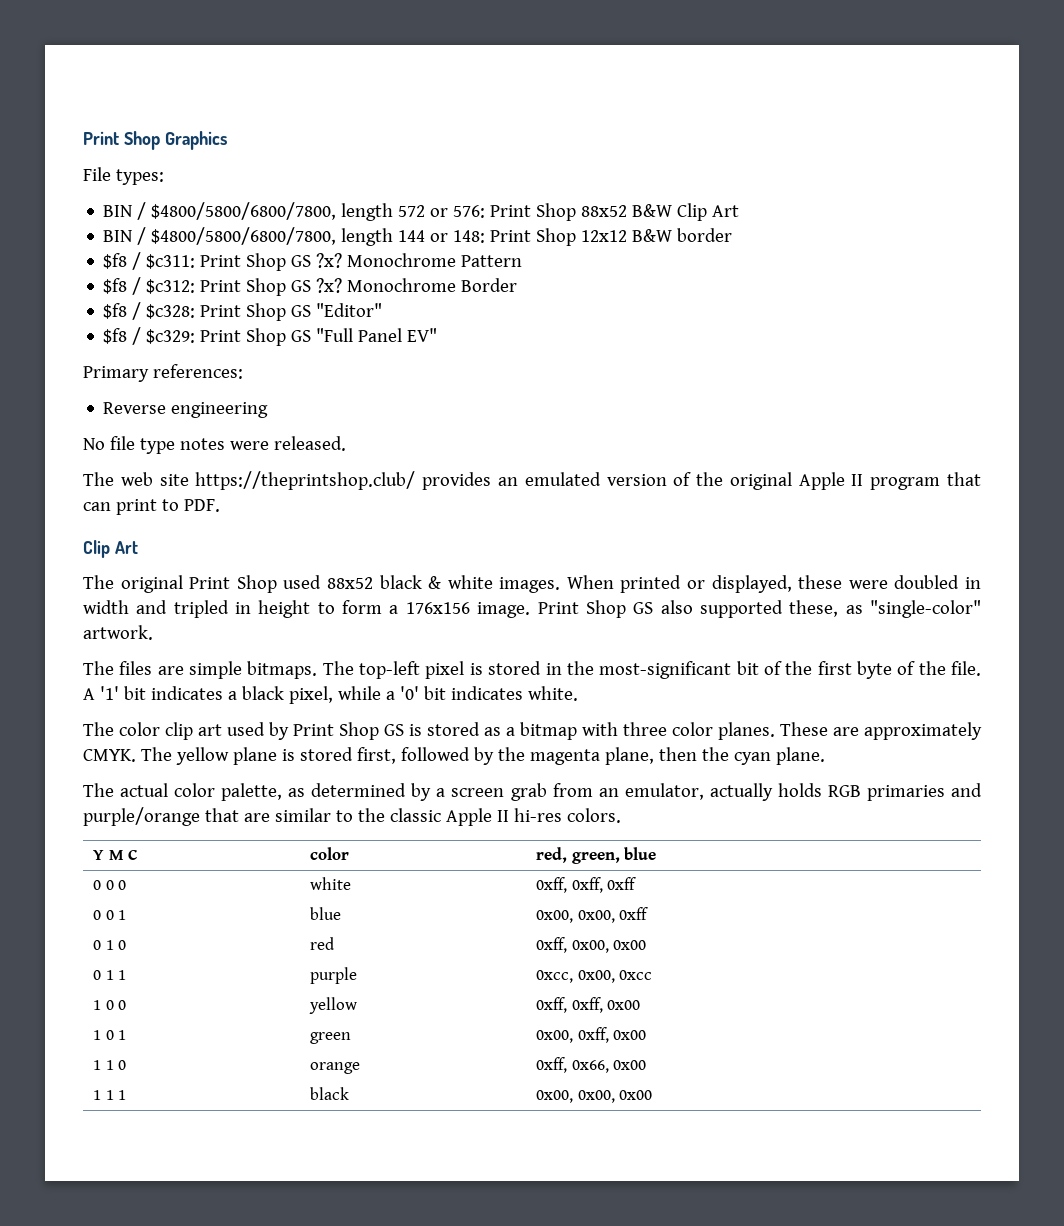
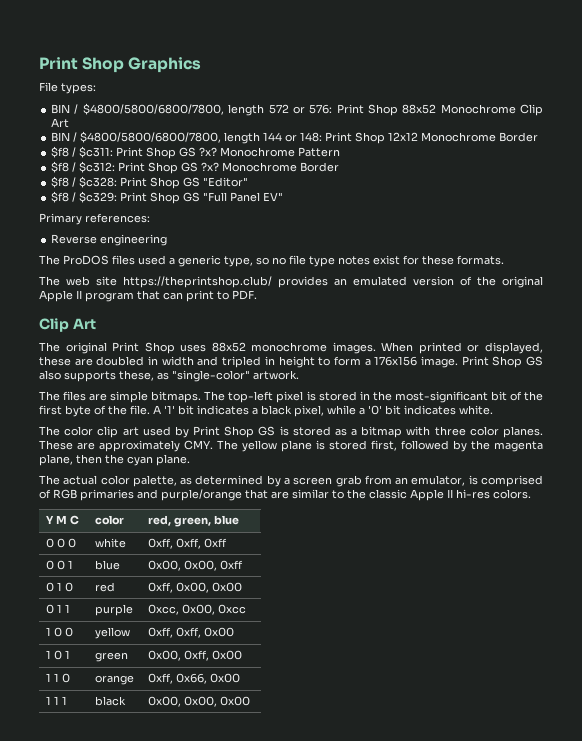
[632,204,673,217] B&W -> [440,104,516,114] Monochrome
[632,228,733,242] B&W border -> [421,132,539,142] Monochrome Border
[83,436,346,454] No file type notes were released. -> [39,255,504,267] The ProDOS files used a generic type, so no file type notes exist for these formats.
[283,575,493,589] used 88x52 black & white -> [180,342,328,352] uses 88x52 monochrome
[848,580,888,589] were -> [74,358,93,366] are
[699,600,783,618] supported -> [64,371,116,382] supports
[83,749,136,762] CMYK. -> [184,440,213,450] CMY.
[709,783,822,801] actually holds -> [468,475,543,487] [39,489,51,499] is comprised of

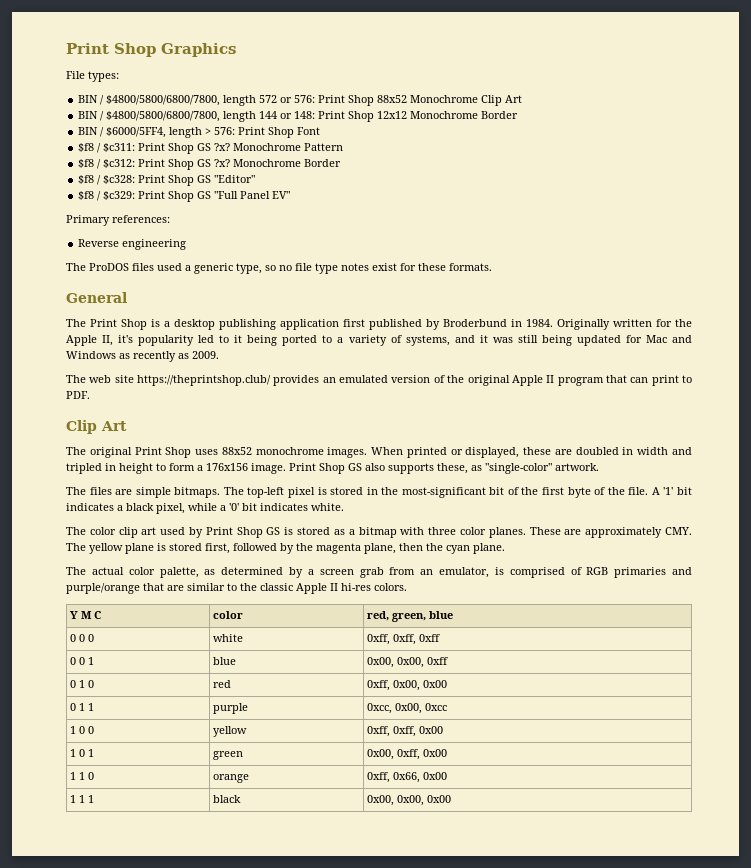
(539, 137) none -> [78,127,321,138] // BIN / $6000/5FF4, length > 576: Print Shop Font
(504, 260) none -> [66,292,127,303] [66,319,692,330] [66,335,692,346] [66,351,219,362] // General // The Print Shop is a desktop publishing application first published by Broderbund in 1984. Originally written for the Apple II, it's popularity led to it being ported to a variety of systems, and it was still being updated for Mac and Windows as recently as 2009.

